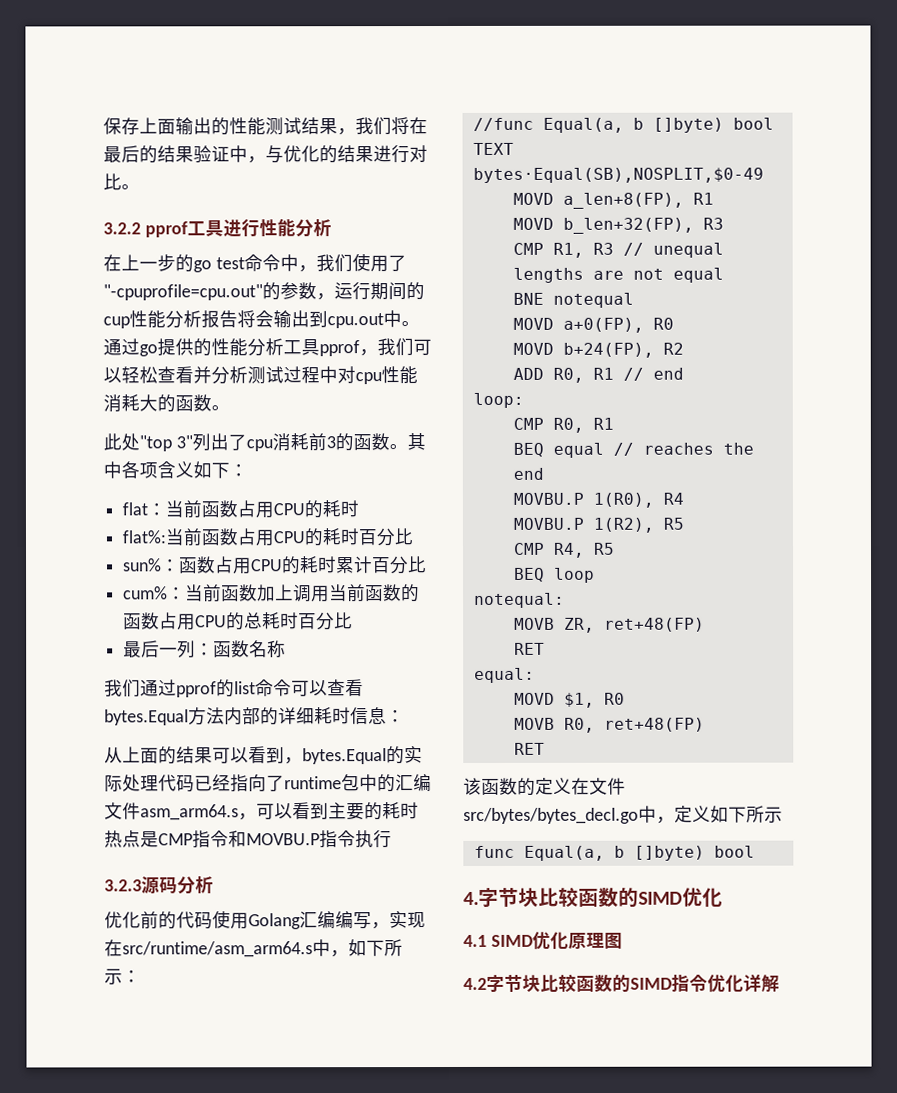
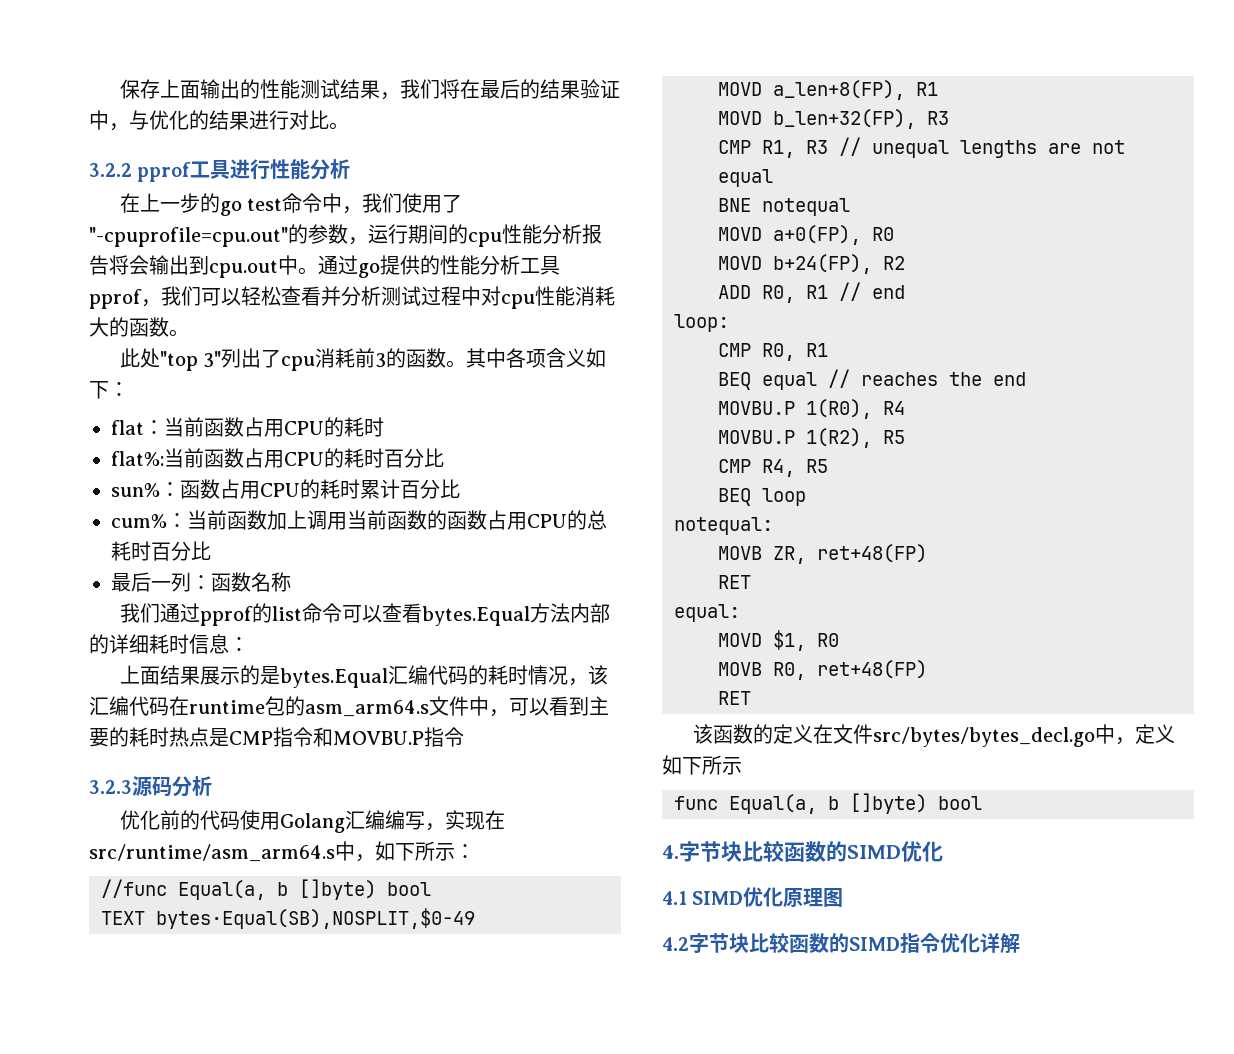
[103,316,130,329] cup -> [468,232,502,247] cpu
[104,746,423,765] [104,774,432,793] [104,802,239,821] 从上面的结果可以看到，bytes.Equal的实际处理代码已经指向了runtime包中的汇编文件asm_arm64.s -> [119,665,608,688] [89,696,489,717] 上面结果展示的是bytes.Equal汇编代码的耗时情况，该汇编代码在runtime包的asm_arm64.s文件中
[355,830,392,849] 执行 -> (464, 737) none

